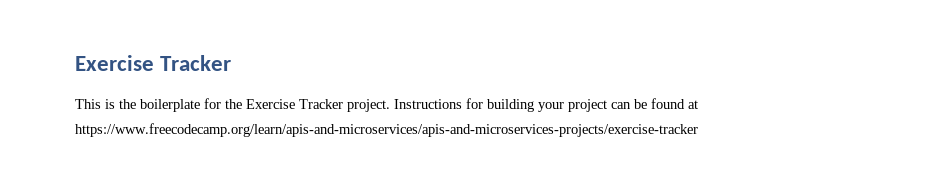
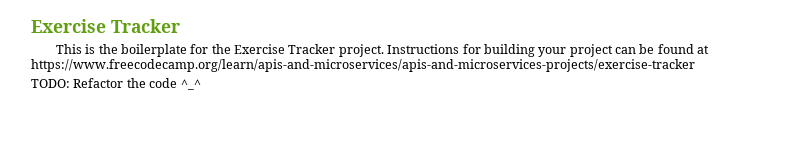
(698, 130) none -> [31,78,201,90] // TODO: Refactor the code ^_^

